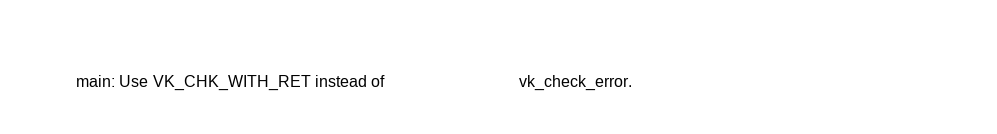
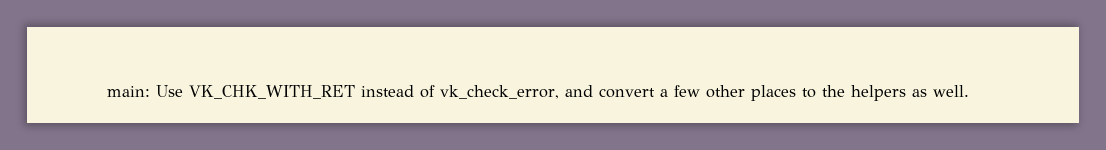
[519,75,632,91] vk_check_error. -> [439,85,969,101] vk_check_error, and convert a few other places to the helpers as well.

